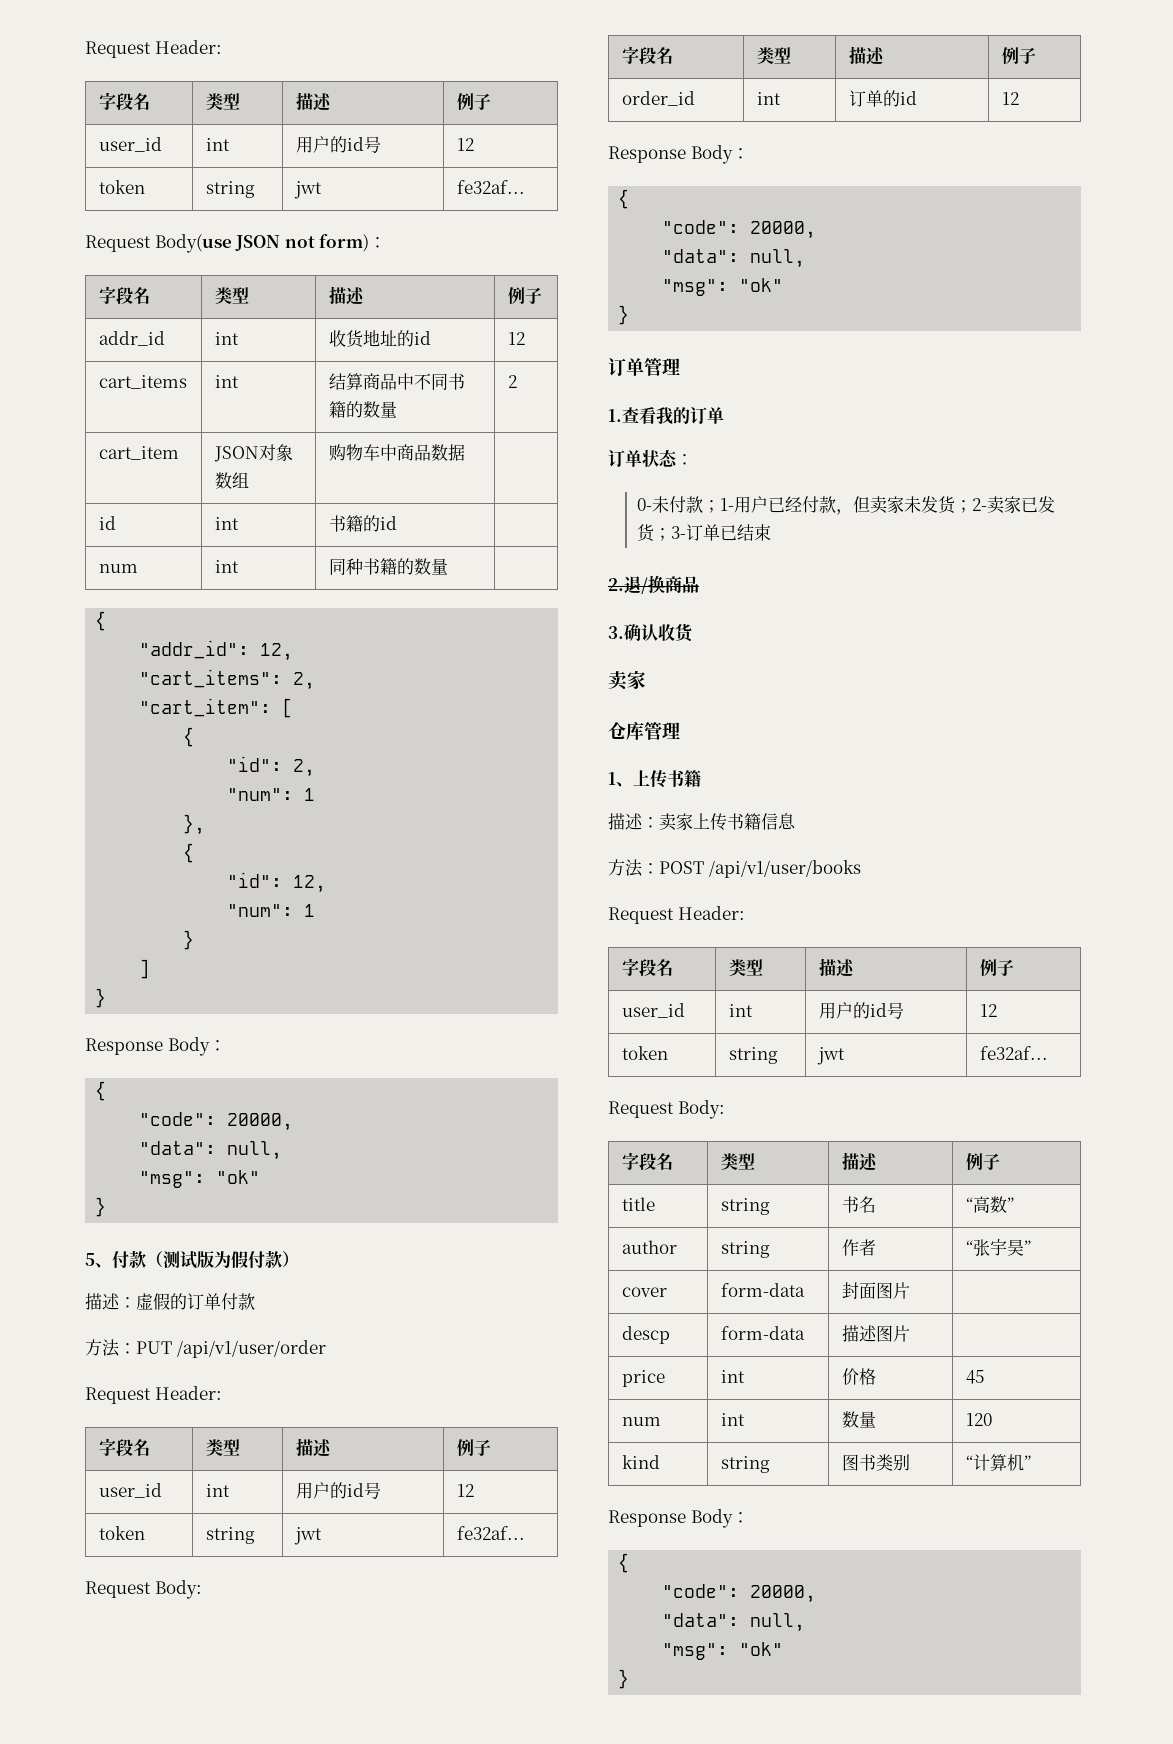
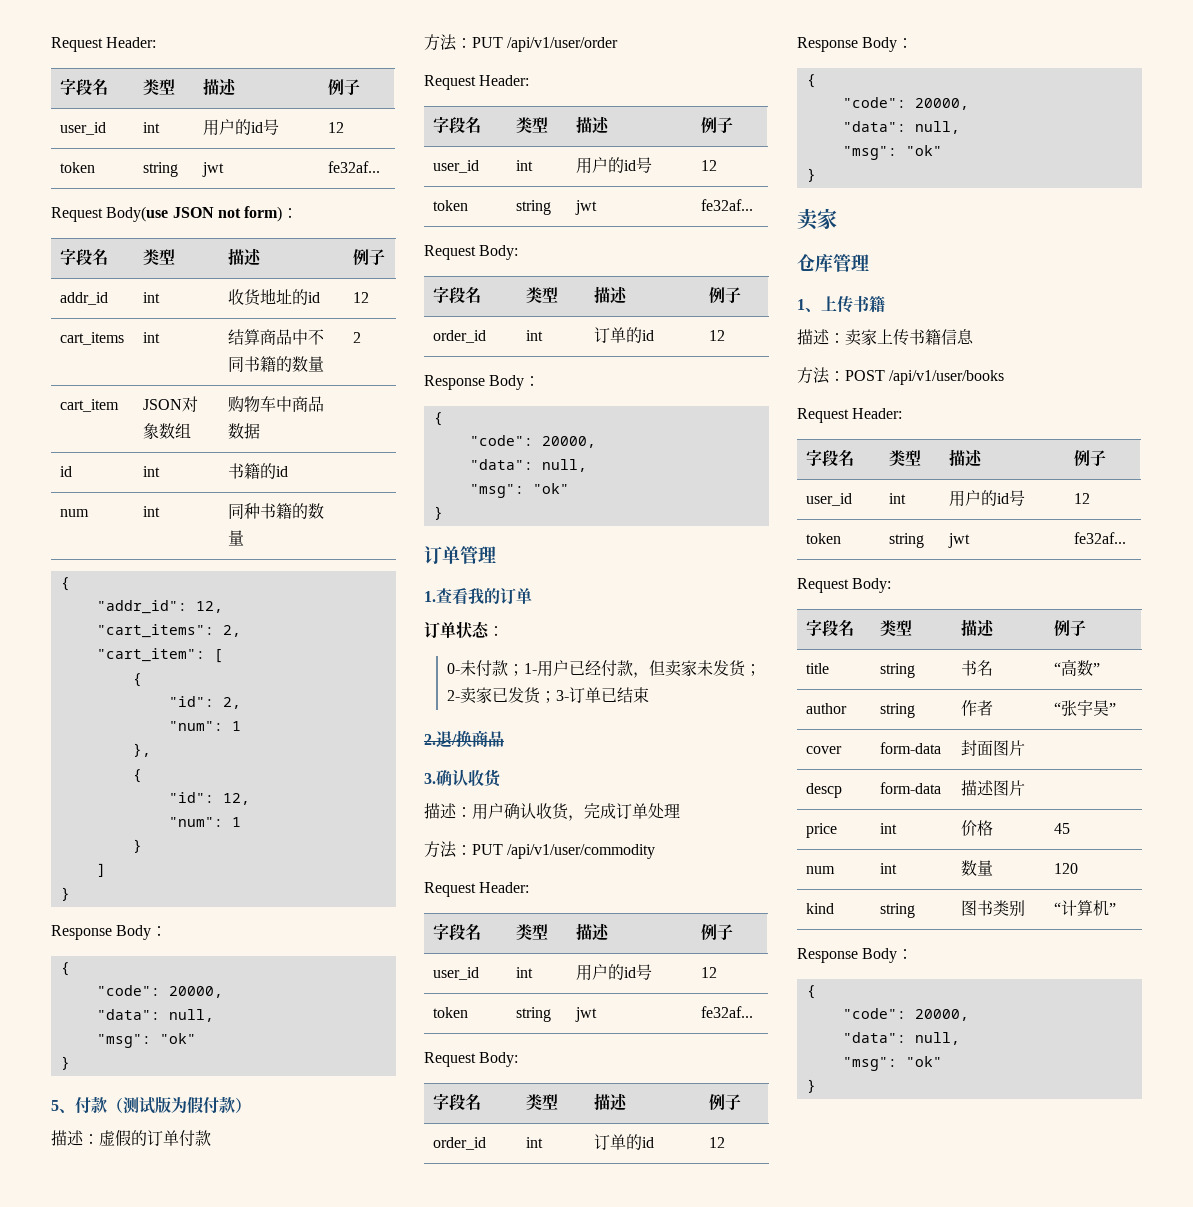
(695, 632) none -> [424,803,680,821] [424,841,656,859] [424,882,530,897] [433,923,482,940] [516,924,549,941] [576,923,610,941] [701,924,734,940] [433,967,480,980] [516,967,534,978] [576,964,653,981] [701,967,718,978] [433,1007,469,1018] [516,1007,552,1022] [575,1007,598,1022] [701,1006,754,1018] [424,1052,519,1067] [433,1093,482,1110] [526,1094,559,1111] [594,1093,628,1111] [709,1094,742,1110] [433,1137,487,1150] [526,1137,544,1148] [594,1134,655,1150] [709,1137,726,1148] [797,37,914,52] [806,74,816,88] [842,97,969,110] [842,121,960,134] [842,145,942,160] [806,168,816,182] // 描述：用户确认收货，完成订单处理 // 方法：PUT /api/v1/user/commodity // Request Header: // 字段名 | 类型 | 描述 | 例子 // user_id | int | 用户的id号 | 12 // token | string | jwt | fe32af... // Request Body: // 字段名 | 类型 | 描述 | 例子 // order_id | int | 订单的id | 12 // Response Body： // { // "code": 20000, // "data": null, // "msg": "ok" // }

